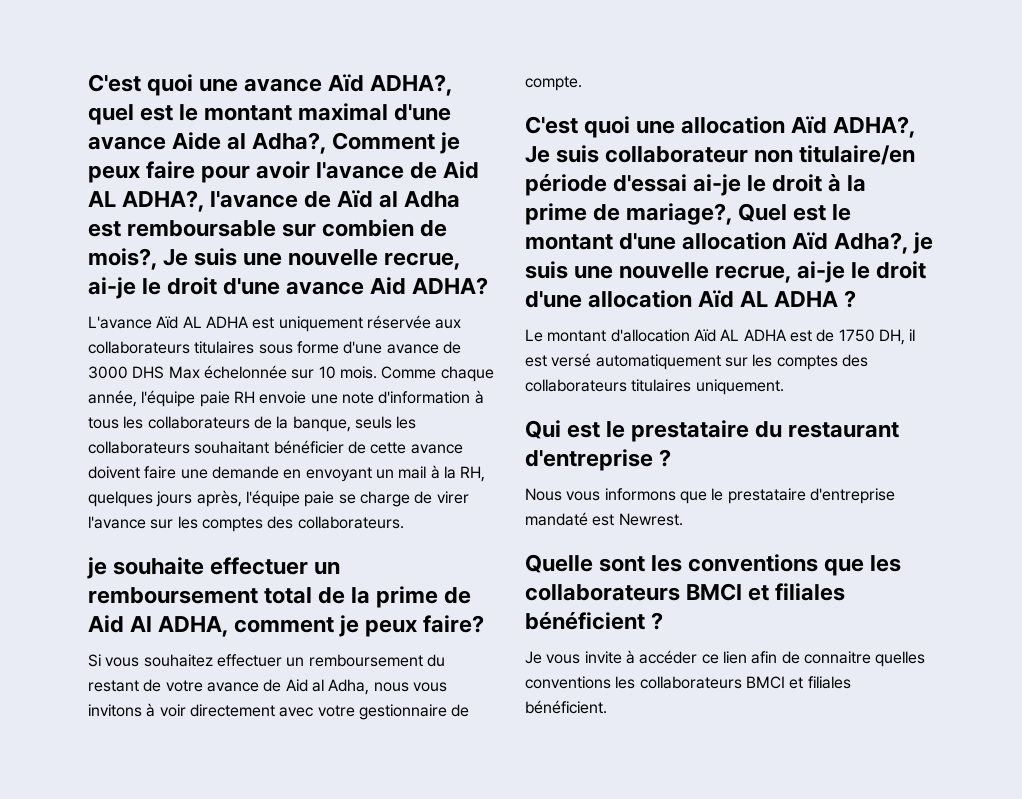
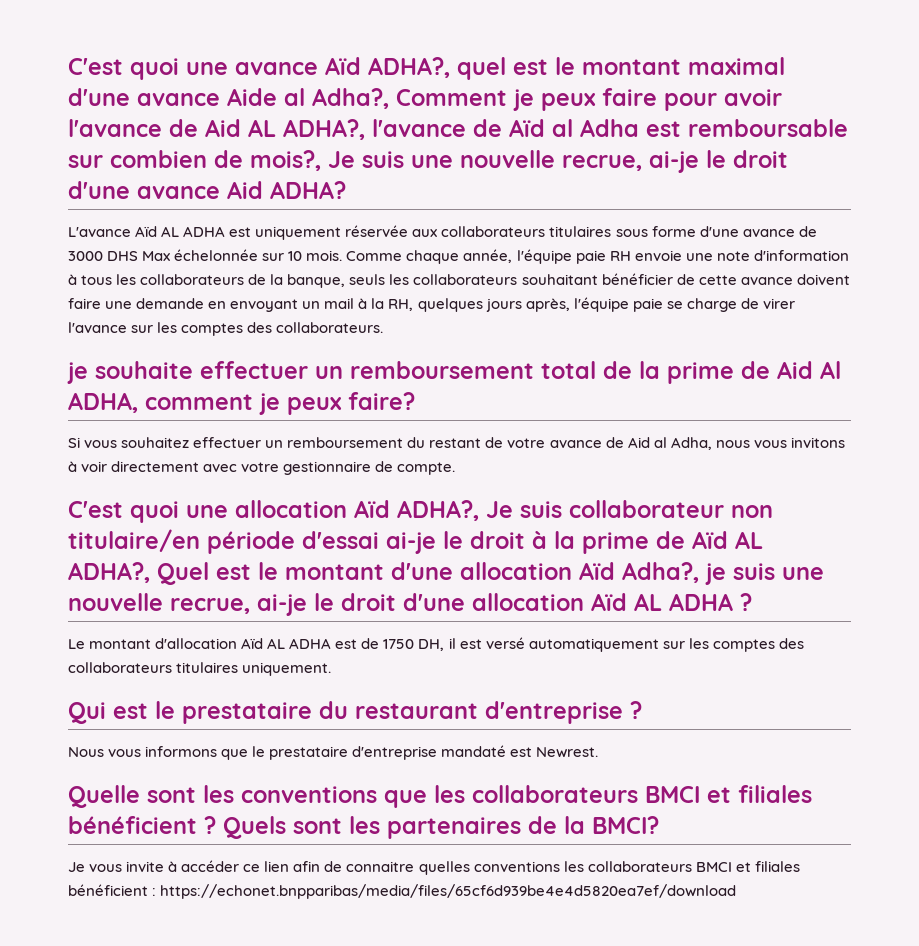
[626,203,733,225] mariage?, -> [692,531,763,549] [68,562,150,583] Aïd AL ADHA?,
(664, 621) none -> [223,816,659,839] Quels sont les partenaires de la BMCI?
[525,700,607,714] bénéficient. -> [68,884,737,899] bénéficient : https://echonet.bnpparibas/media/files/65cf6d939be4e4d5820ea7ef/download

